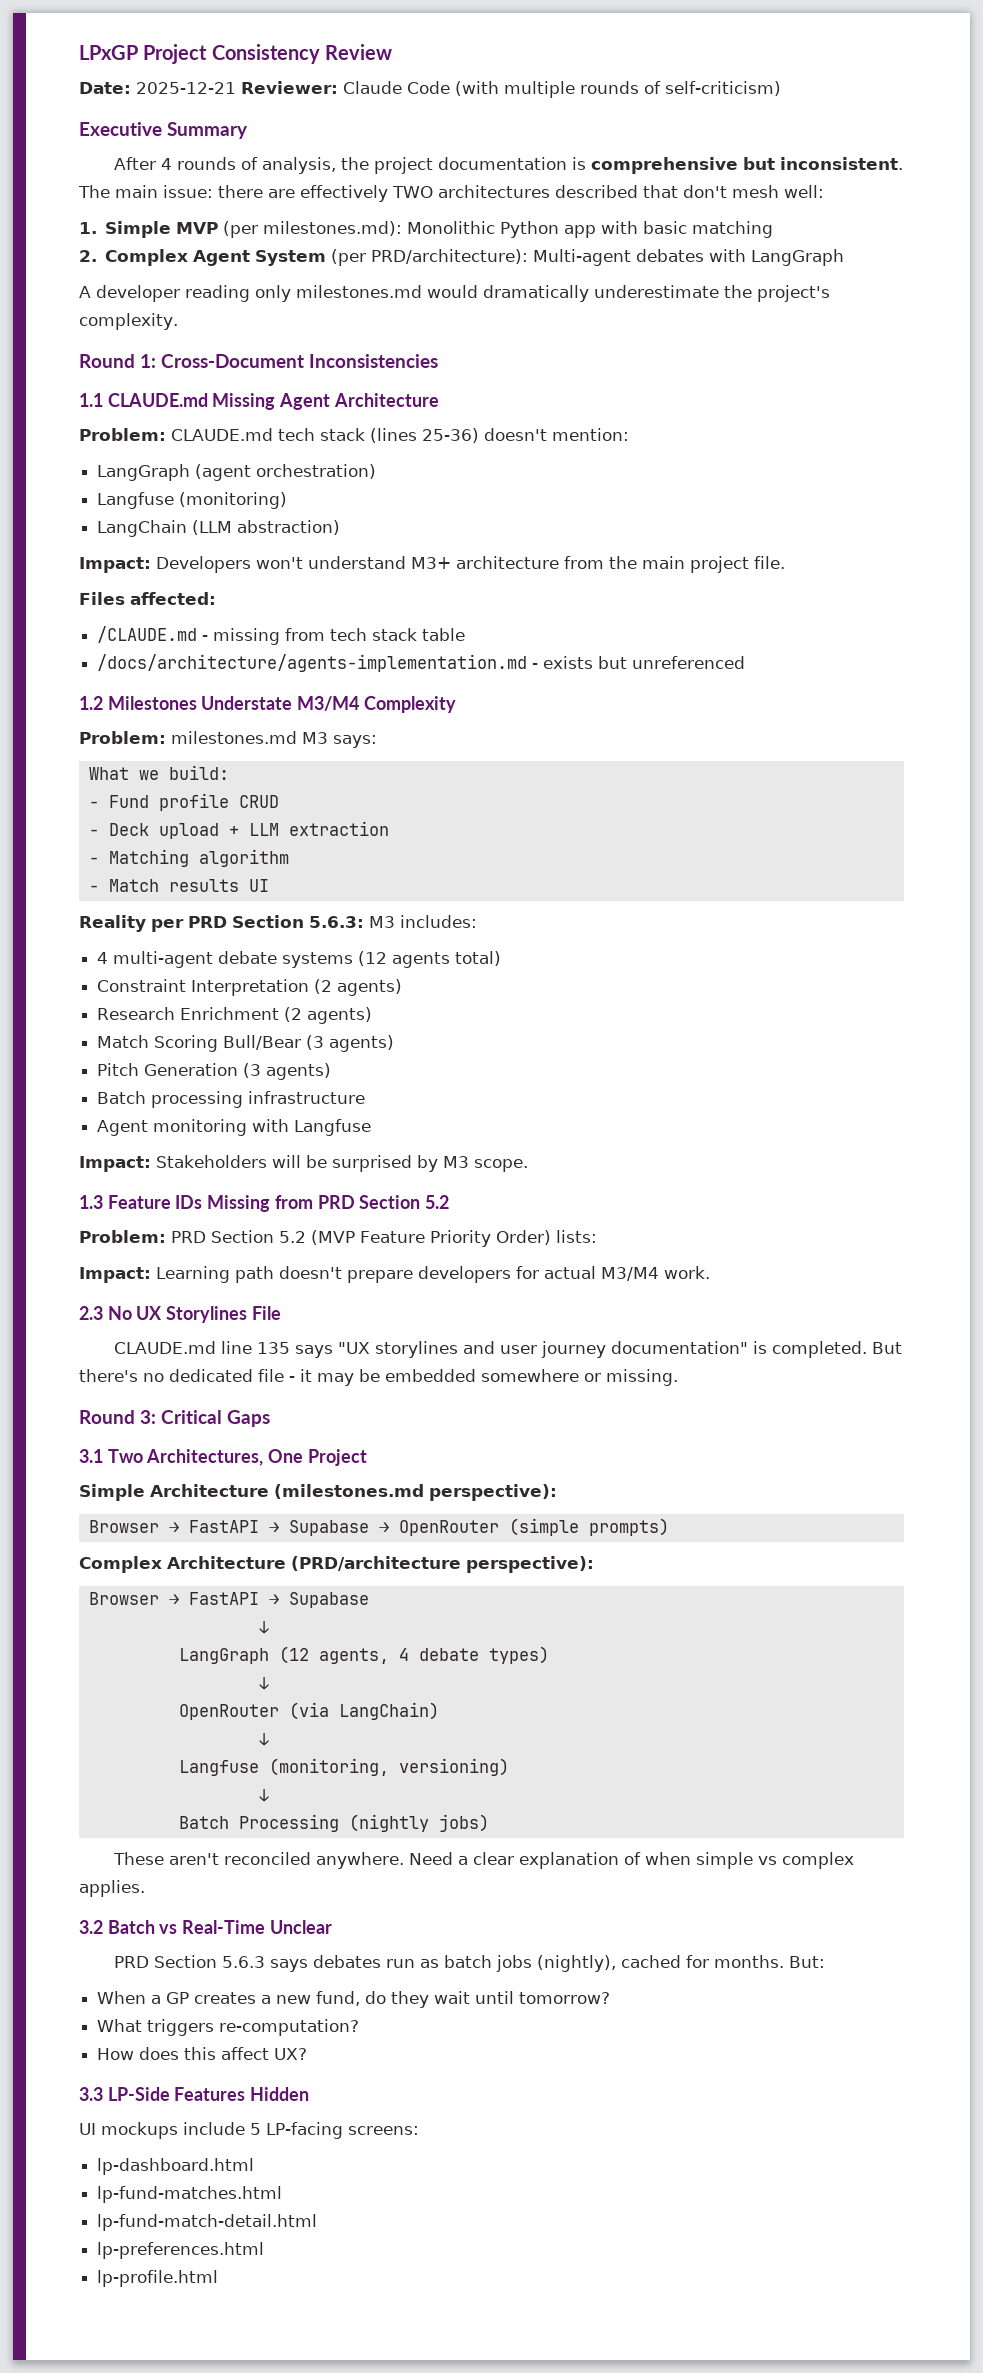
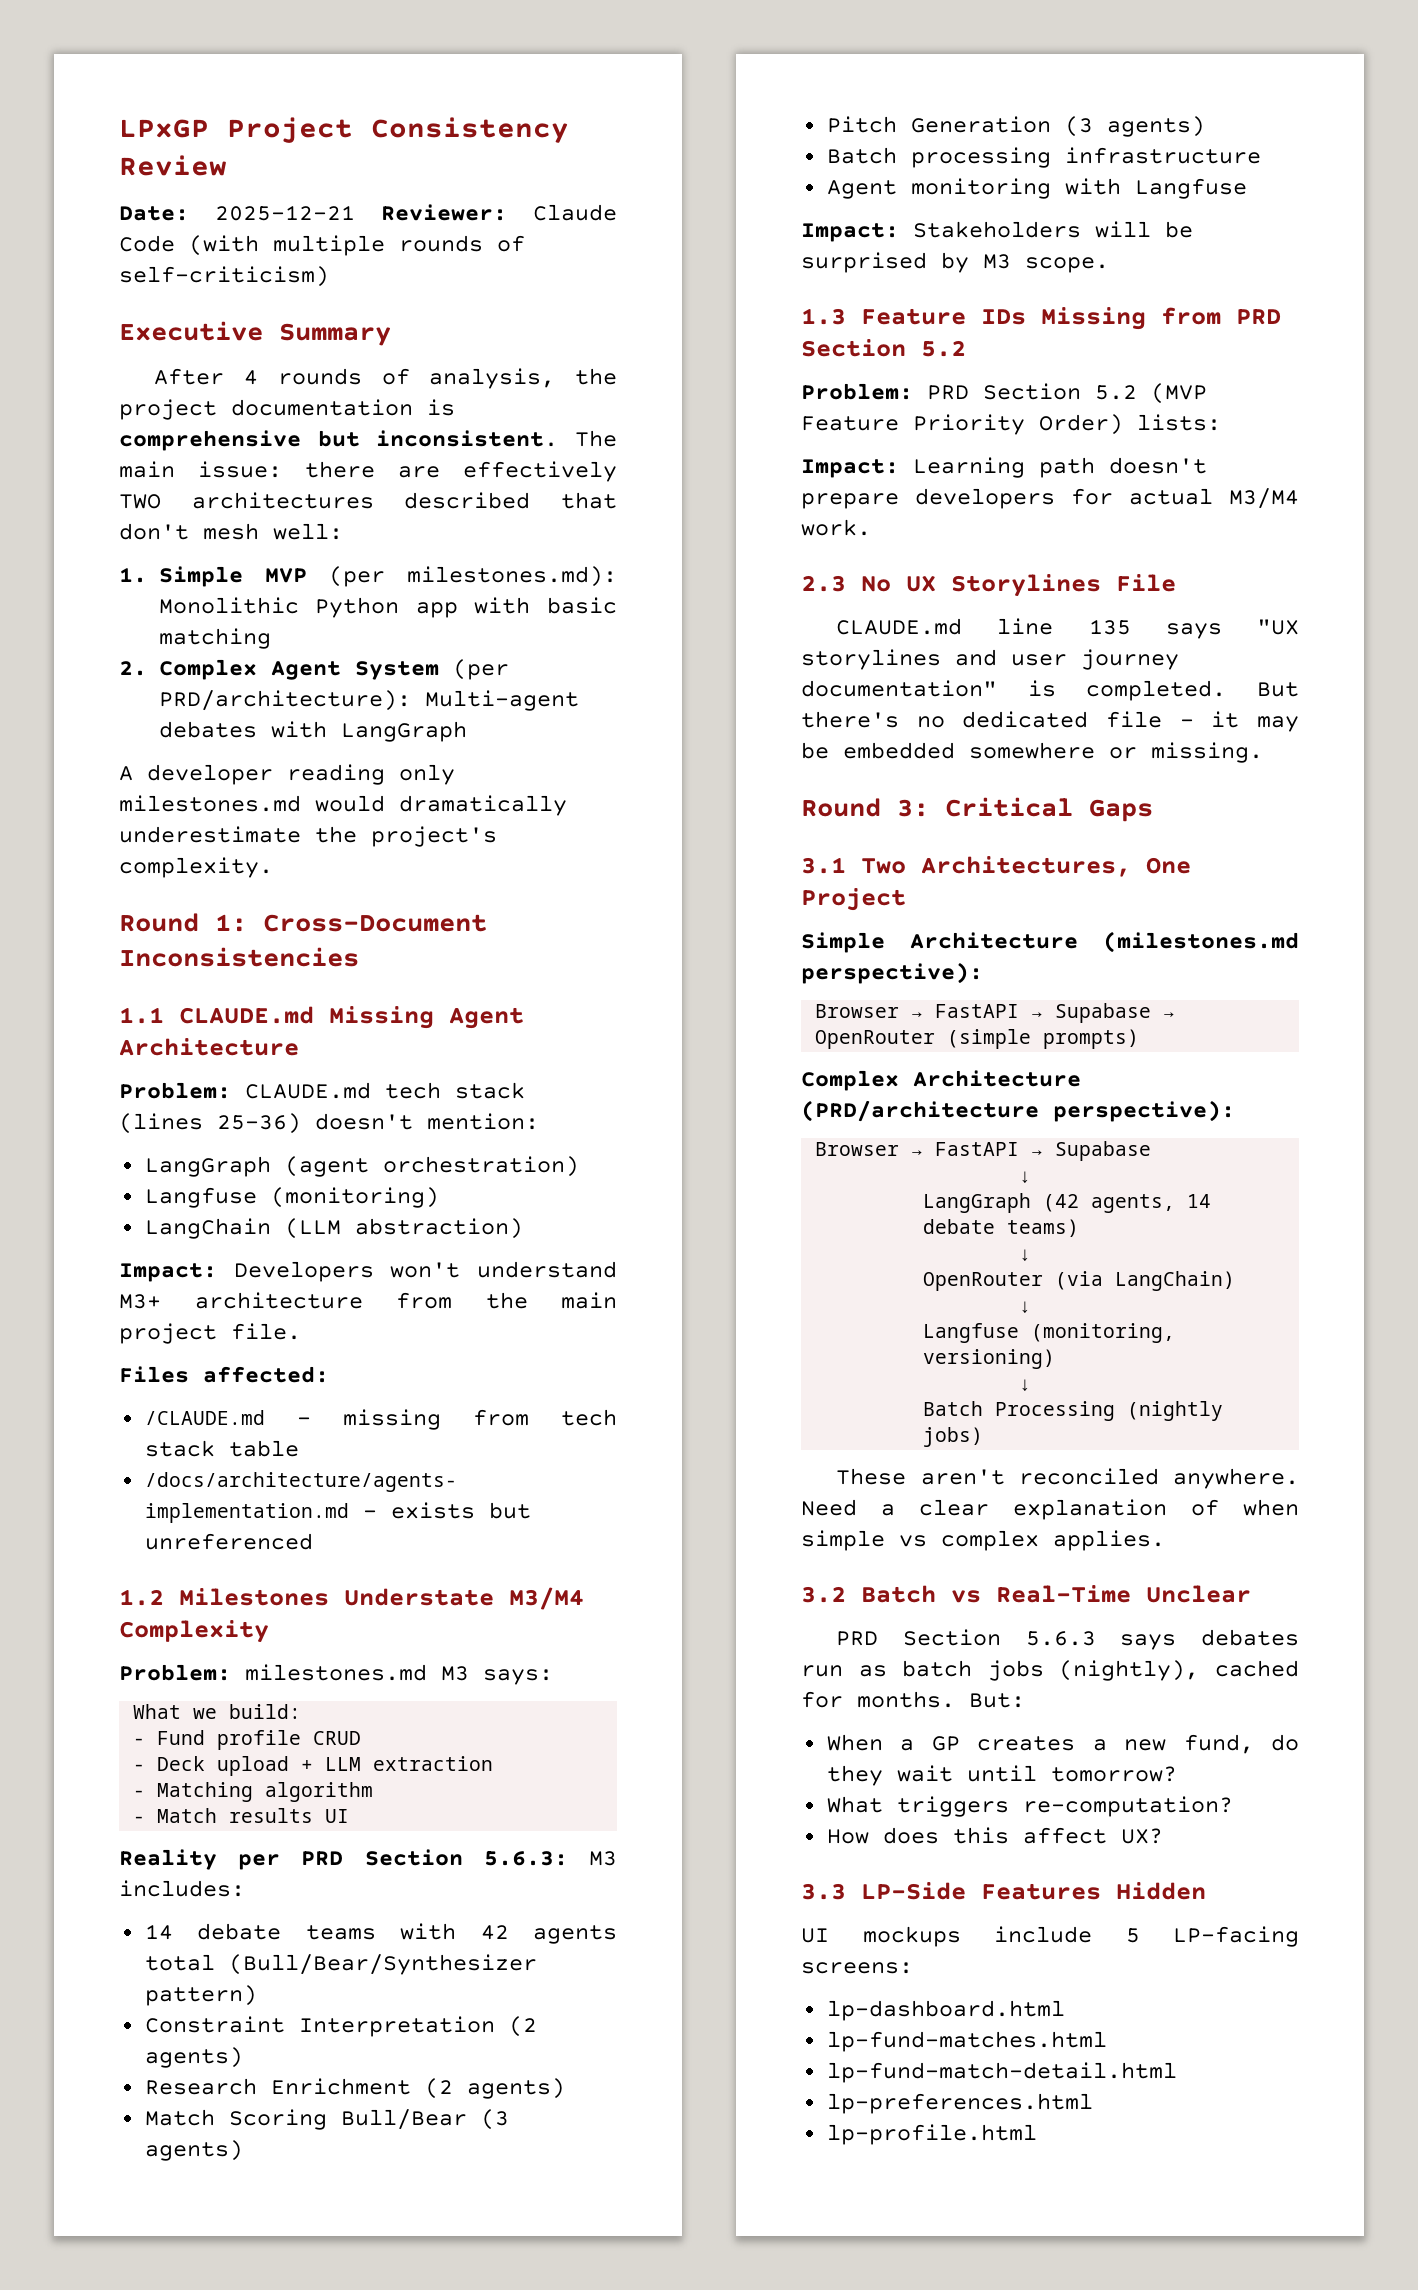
[97,951,502,968] 4 multi-agent debate systems (12 agents total) -> [144,1923,617,1944] [144,1954,537,1975] [144,1985,257,2006] 14 debate teams with 42 agents total (Bull/Bear/Synthesizer pattern)
[278,1646,549,1664] (12 agents, 4 debate types) -> [1043,1194,1212,1213] [923,1219,1080,1237] (42 agents, 14 debate teams)

